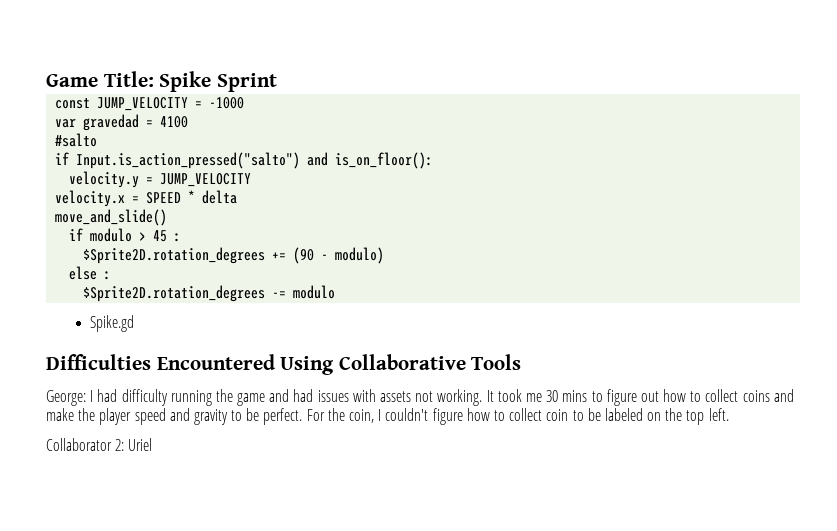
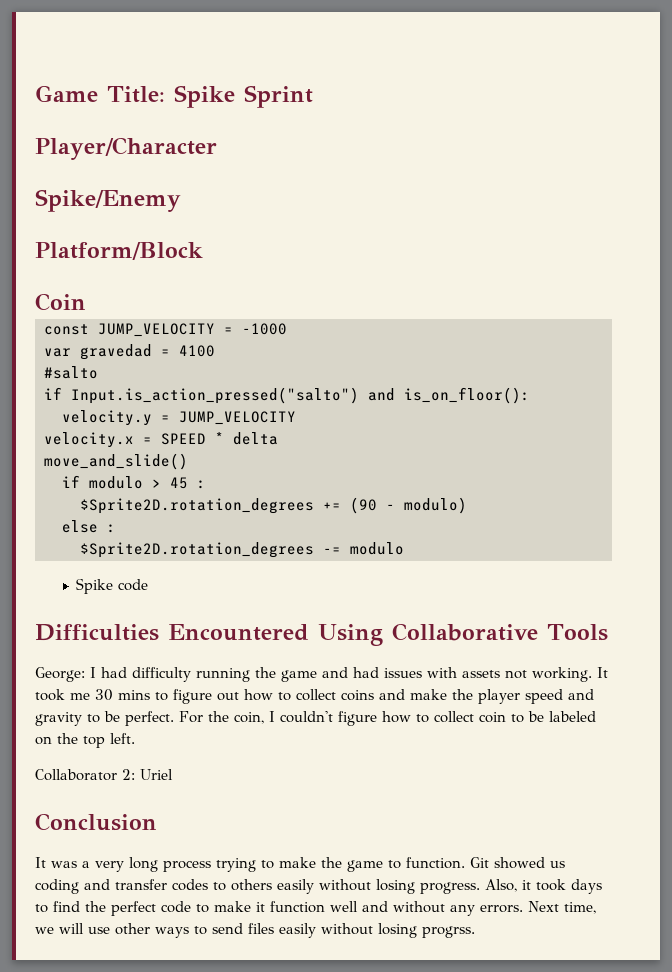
(277, 82) none -> [35,137,217,160] [35,189,181,212] [35,242,203,260] [35,293,86,311] // Player/Character // Spike/Enemy // Platform/Block // Coin
[90,315,135,332] Spike.gd -> [76,578,149,594] Spike code
(153, 444) none -> [35,813,157,831] [35,857,565,872] [35,879,602,894] [35,901,596,916] [35,923,475,938] // Conclusion // It was a very long process trying to make the game to function. Git showed us coding and transfer codes to others easily without losing progress. Also, it took days to find the perfect code to make it function well and without any errors. Next time, we will use other ways to send files easily without losing progrss.

